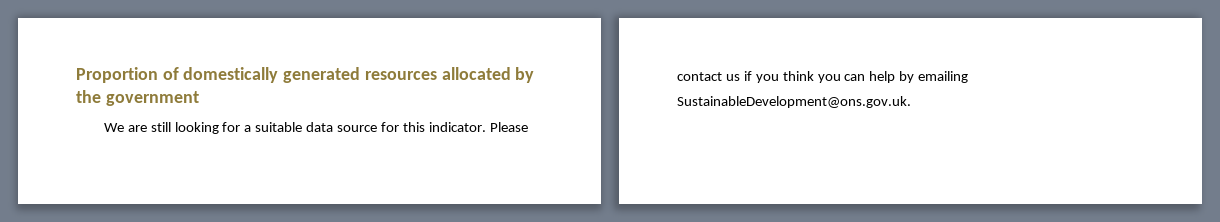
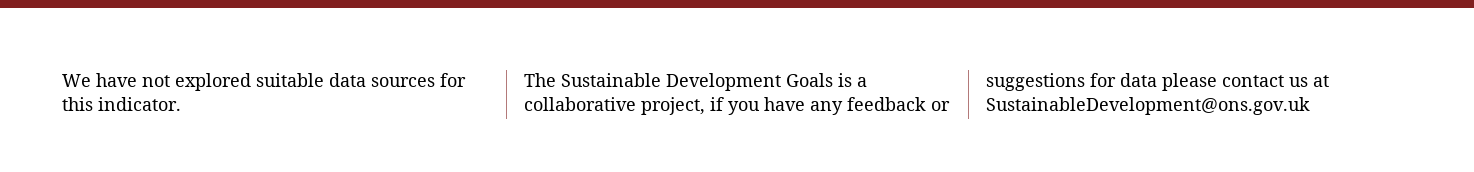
[76,67,535,83] [76,90,199,106] [103,122,252,134] Proportion of domestically generated resources allocated by the government // We are still looking for a -> [62,73,251,91] We have not explored
[337,125,378,132] source -> [371,77,435,87] sources
[489,122,528,132] [677,71,969,83] [677,96,911,108] Please contact us if you think you can help by emailing SustainableDevelopment@ons.gov.uk. -> [524,73,867,91] [524,97,950,115] [986,73,1329,91] [986,97,1310,115] // The Sustainable Development Goals is a collaborative project, if you have any feedback or suggestions for data please contact us at SustainableDevelopment@ons.gov.uk

